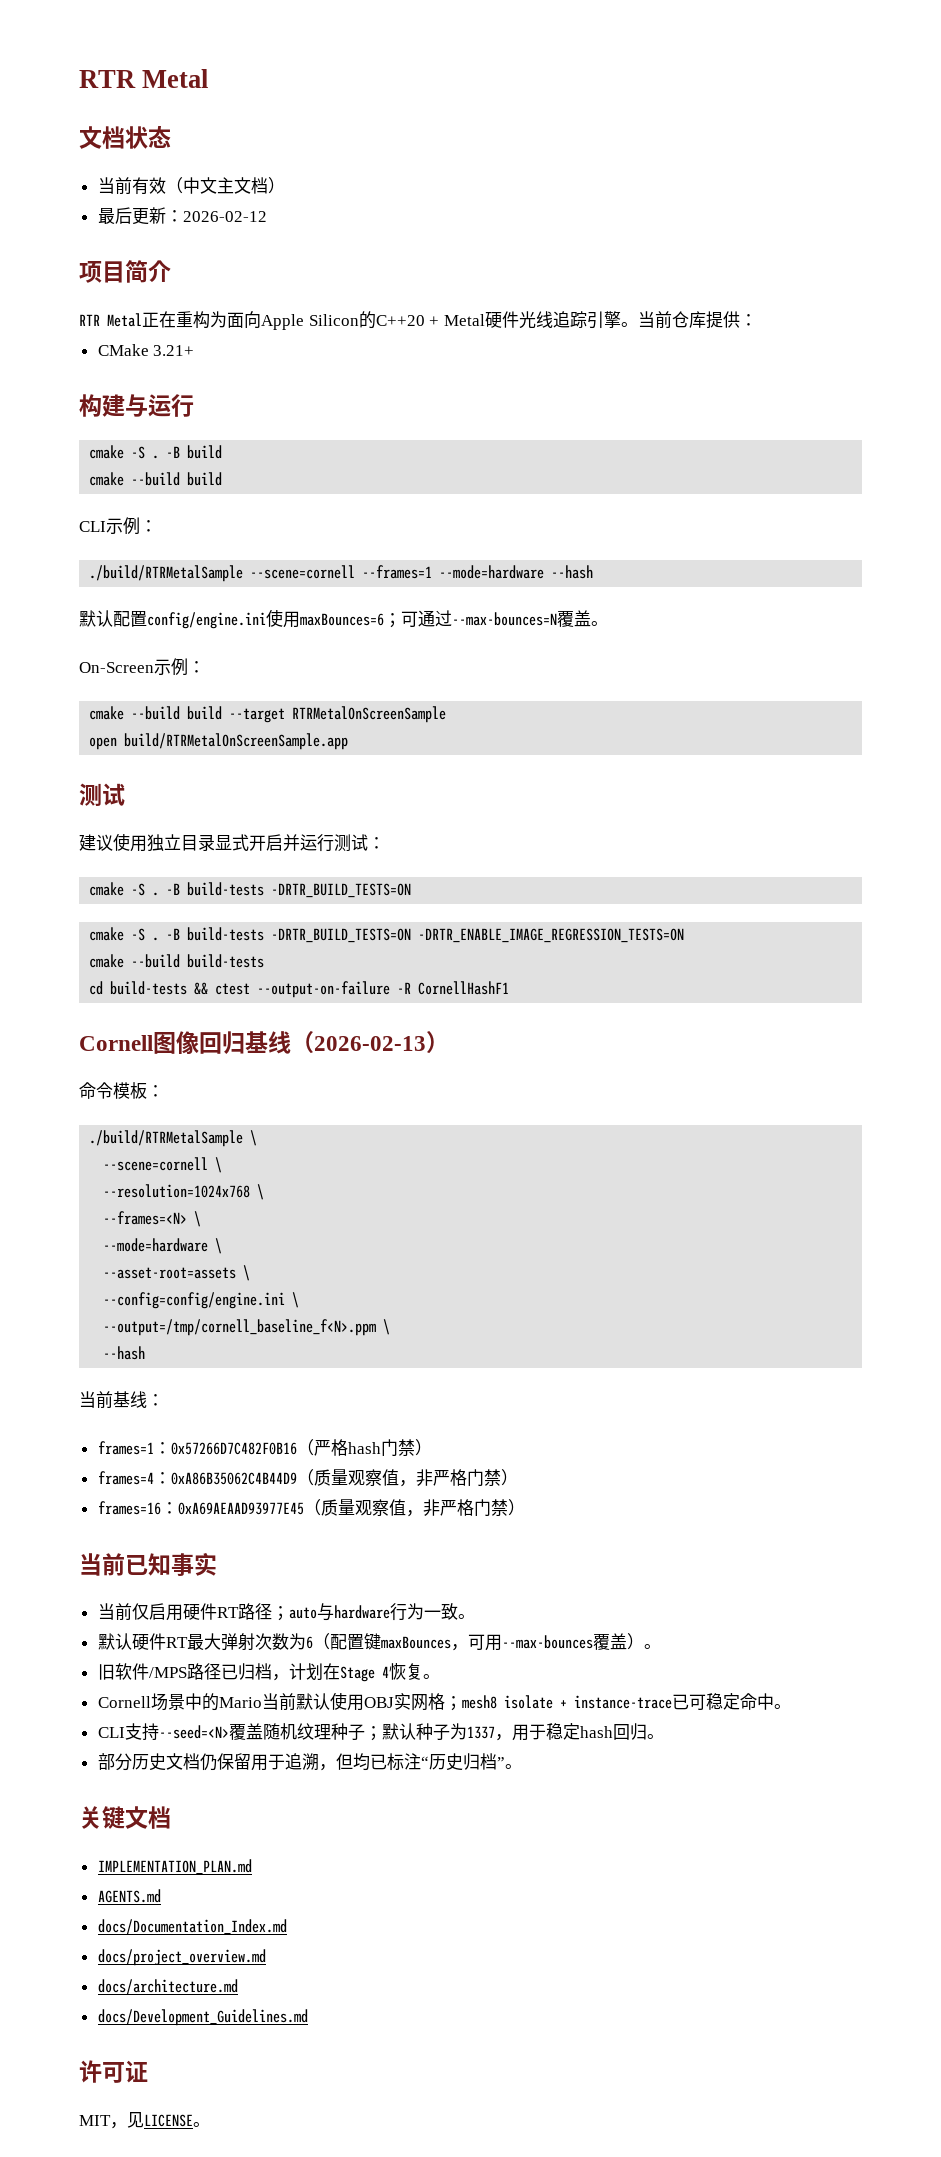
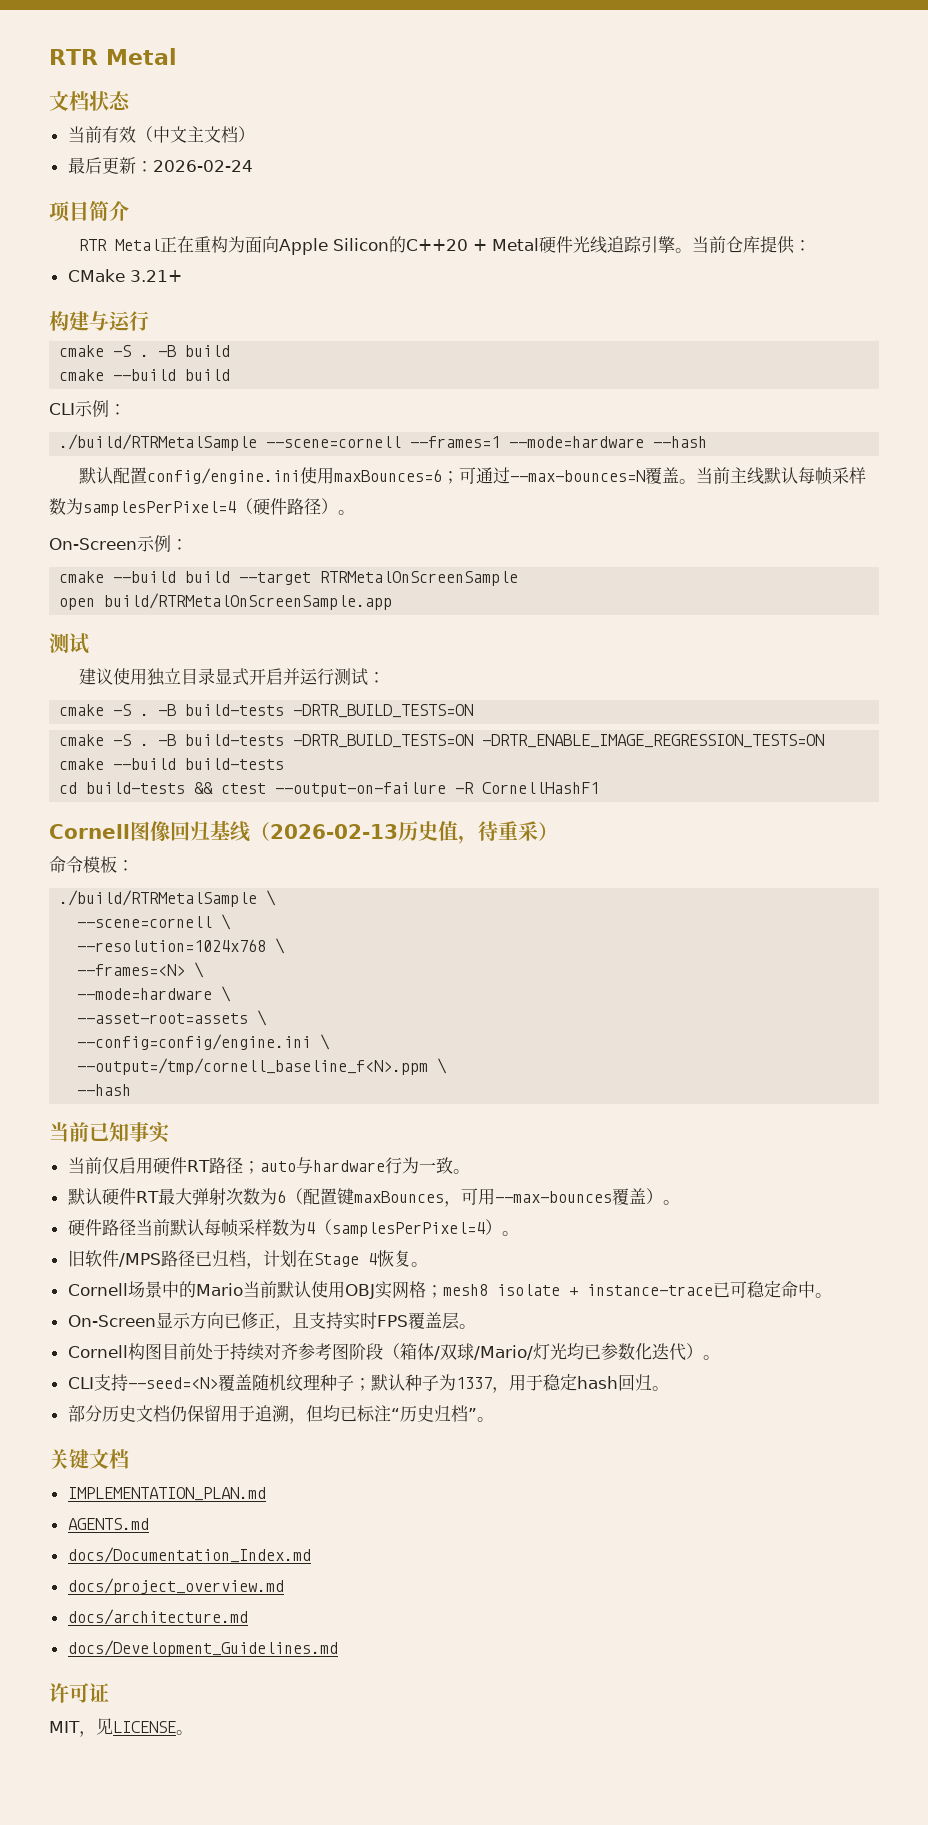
[182,211,267,222] 2026-02-12 -> [152,160,253,172] 2026-02-24
(608, 623) none -> [695,467,866,485] [49,498,355,516] 当前主线默认每帧采样数为samplesPerPixel=4（硬件路径）。
(426, 1043) none -> [398,821,538,844] 历史值，待重采
[79,1391,164,1409] [97,1439,432,1456] [97,1469,518,1487] [97,1499,525,1517] // 当前基线： // frames=1：0x57266D7C482F0B16（严格hash门禁） // frames=4：0xA86B35062C4B44D9（质量观察值，非严格门禁） // frames=16：0xA69AEAAD93977E45（质量观察值，非严格门禁） -> (132, 1090) none
(661, 1646) none -> [67,1219,519,1237] // 硬件路径当前默认每帧采样数为4（samplesPerPixel=4）。
(791, 1706) none -> [67,1312,476,1331] [67,1343,720,1361] // On-Screen显示方向已修正，且支持实时FPS覆盖层。 // Cornell构图目前处于持续对齐参考图阶段（箱体/双球/Mario/灯光均已参数化迭代）。

